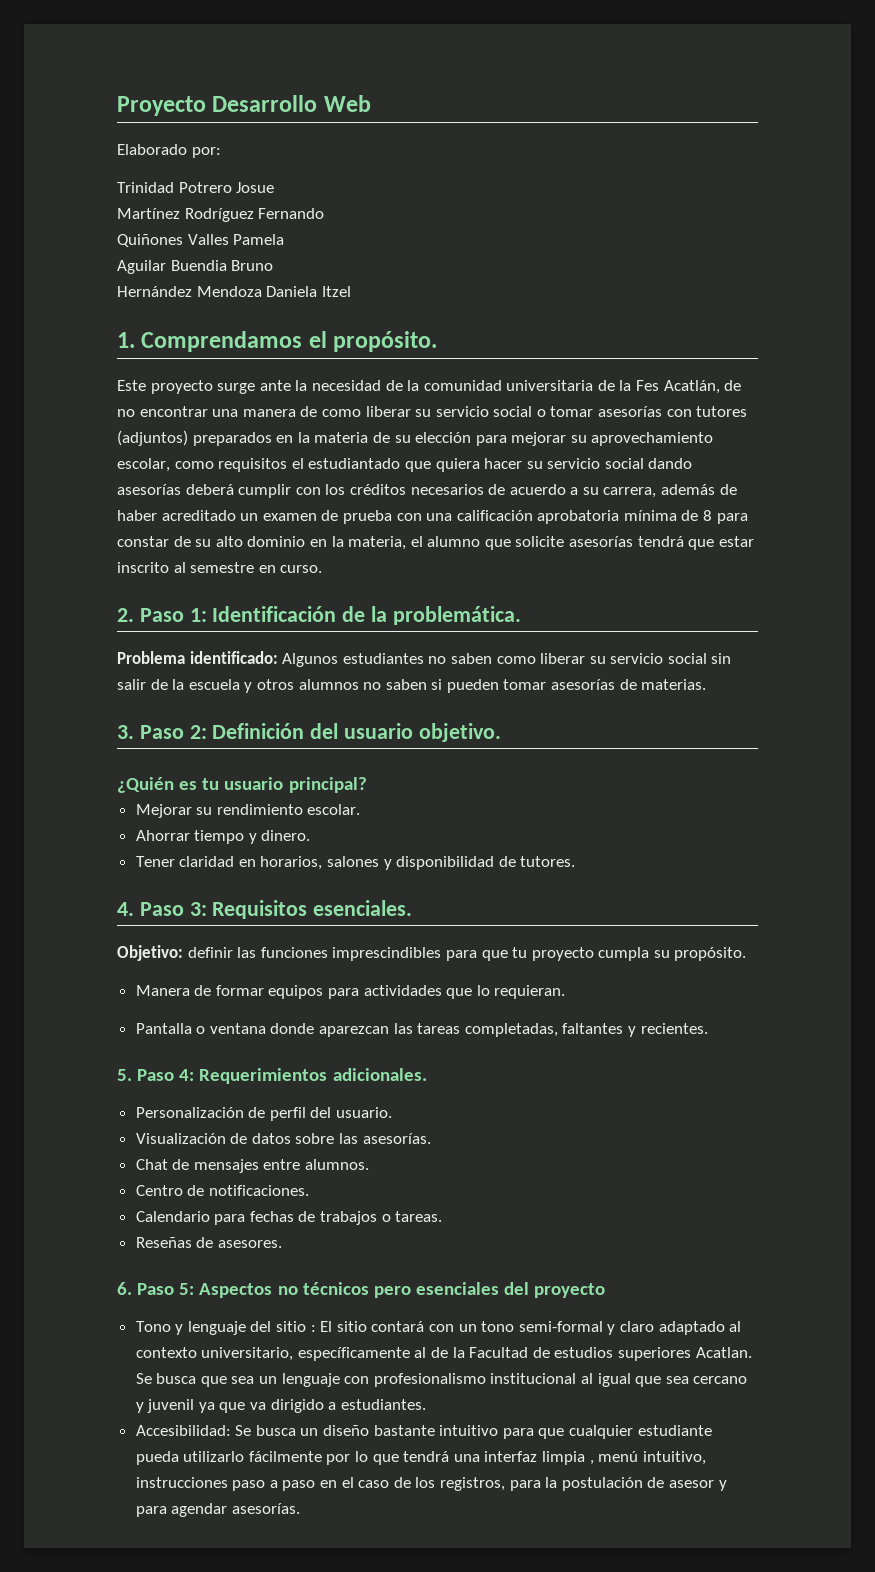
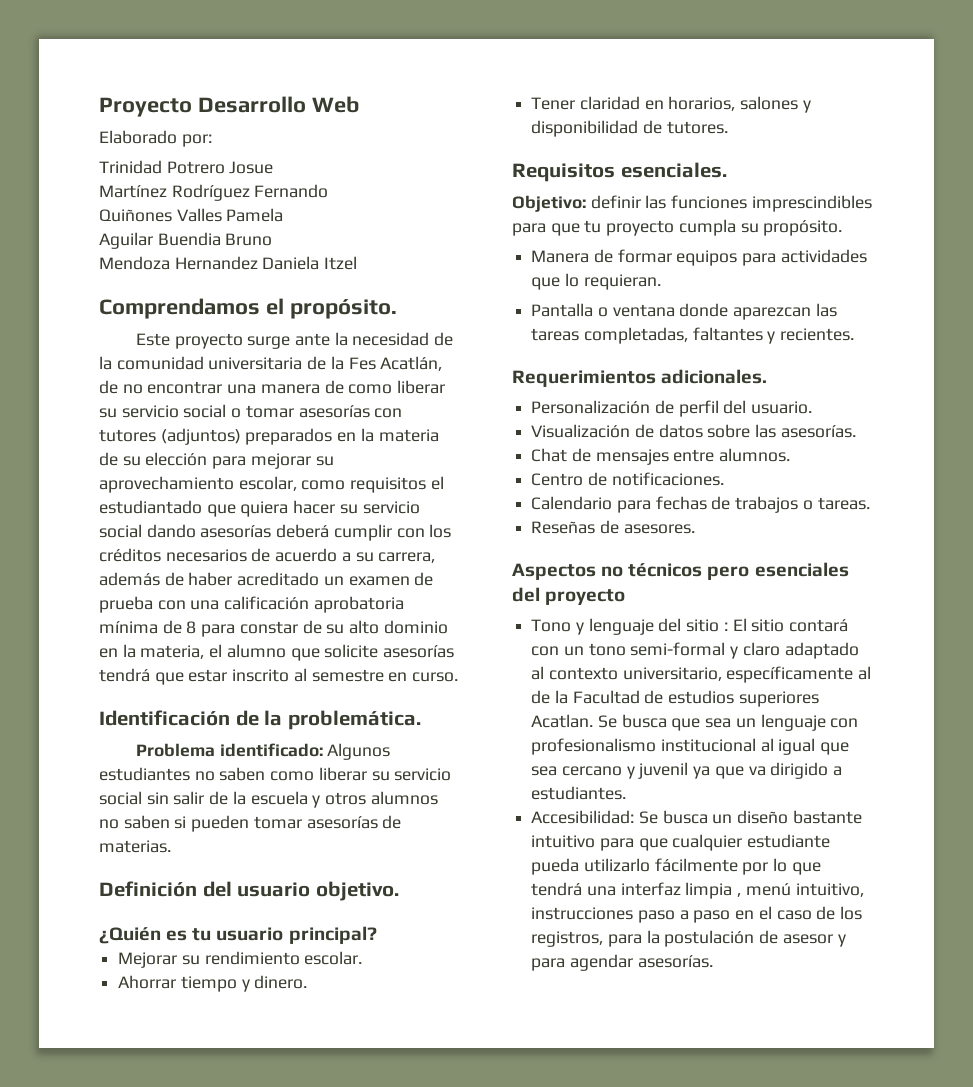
[117,286,262,297] Hernández Mendoza -> [99,256,258,270] Mendoza Hernandez
[117,332,135,348] 1. -> (358, 263) none
[117,608,207,622] 2. Paso 1: -> (459, 677) none
[117,725,207,739] 3. Paso 2: -> (171, 846) none
[117,902,207,916] 4. Paso 3: -> (728, 127) none
[117,1069,195,1081] 5. Paso 4: -> (855, 334) none
[117,1282,195,1295] 6. Paso 5: -> (695, 529) none

